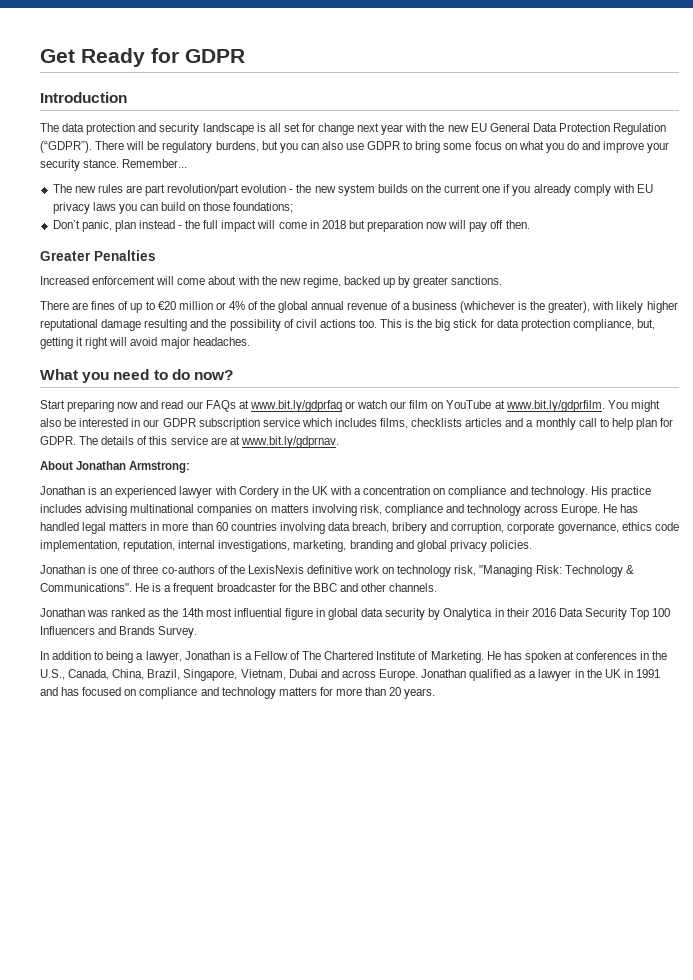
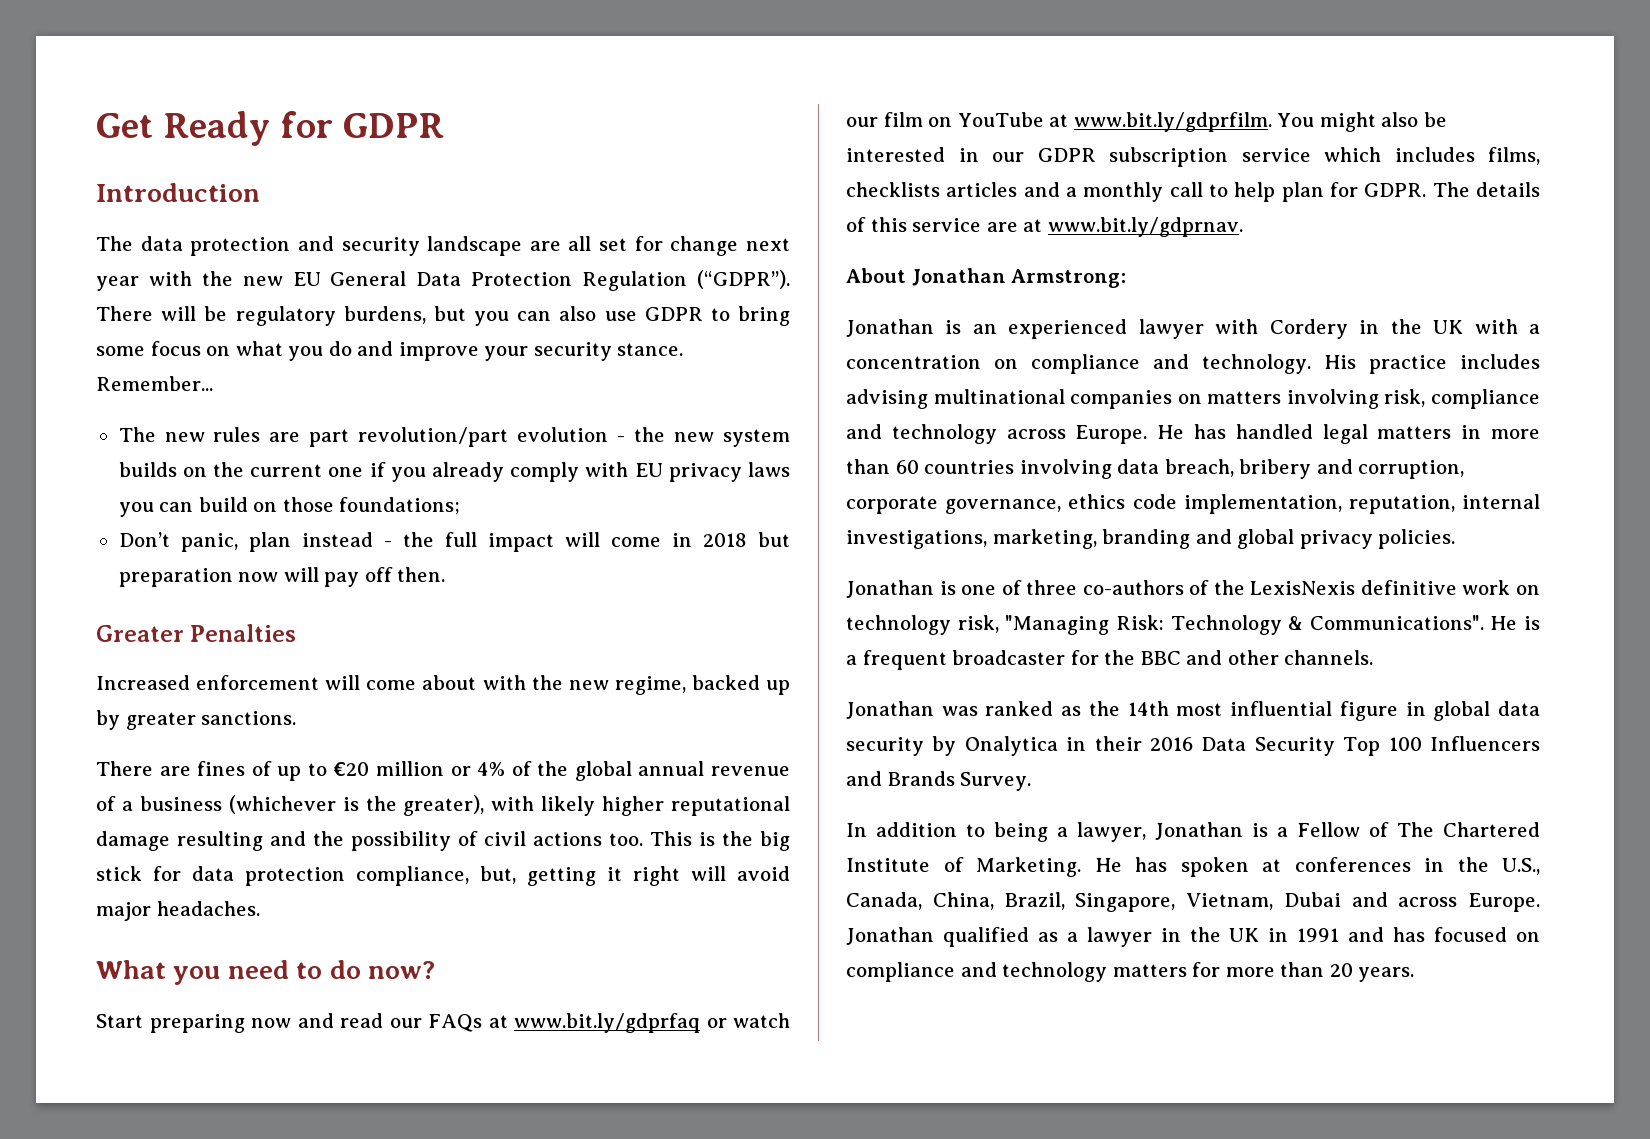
[256,123,266,132] is -> [529,241,561,251] are

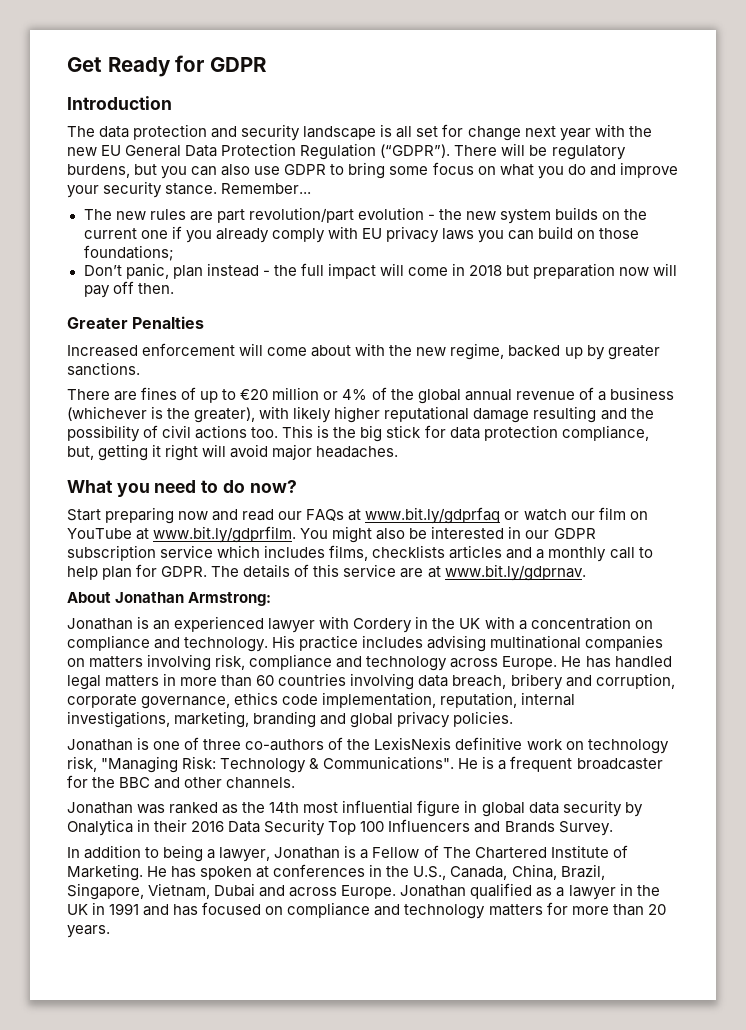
[529,241,561,251] are -> [380,124,393,137] is

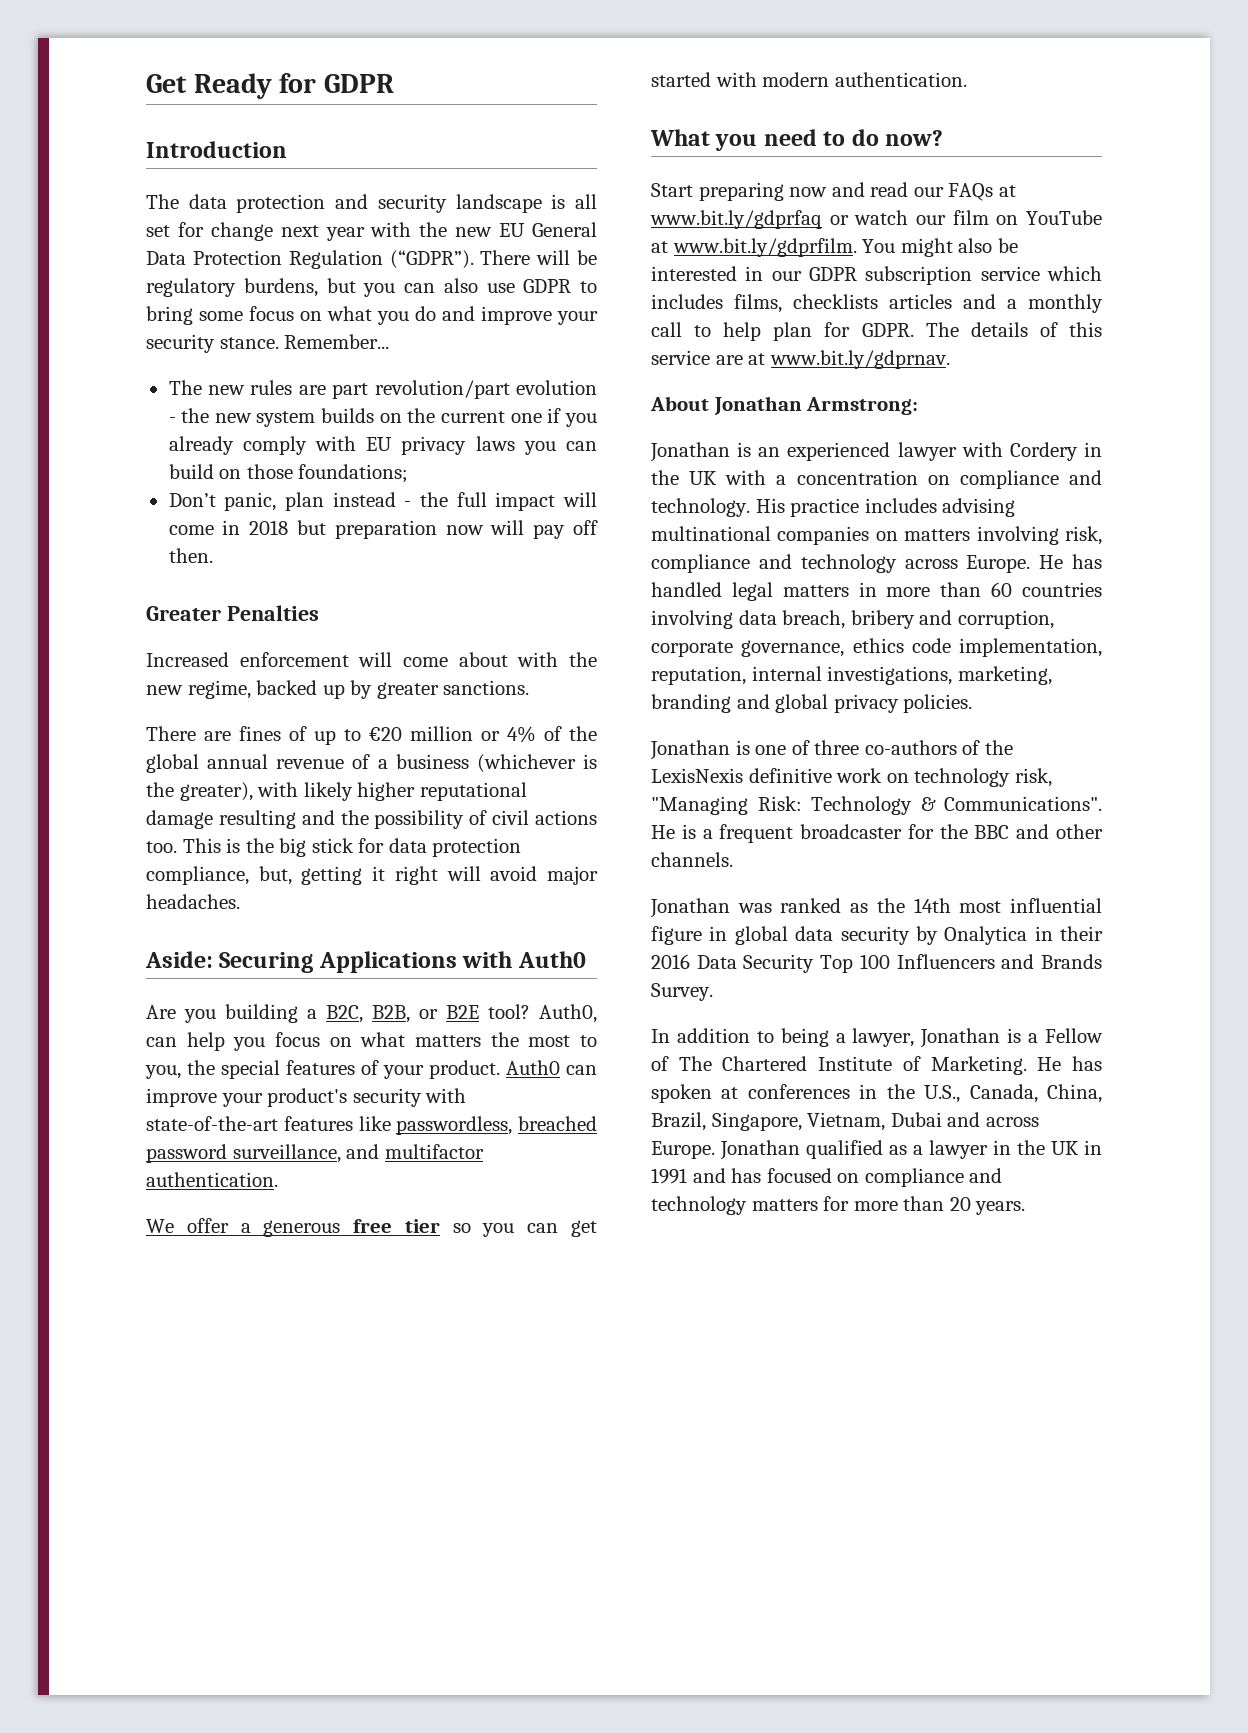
(399, 452) none -> [145,951,586,973] [146,1004,597,1023] [146,1032,597,1051] [145,1060,597,1079] [146,1088,467,1107] [146,1116,597,1135] [146,1144,484,1163] [146,1172,278,1187] [146,1218,597,1237] [651,72,967,87] // Aside: Securing Applications with Auth0 // Are you building a B2C, B2B, or B2E tool? Auth0, can help you focus on what matters the most to you, the special features of your product. Auth0 can improve your product's security with state-of-the-art features like passwordless, breached password surveillance, and multifactor authentication. // We offer a generous free tier so you can get started with modern authentication.

